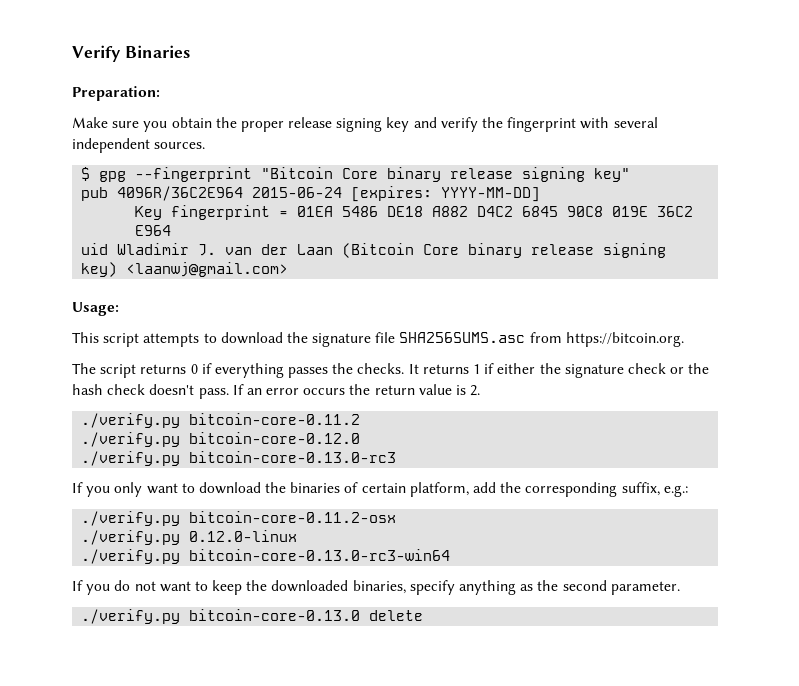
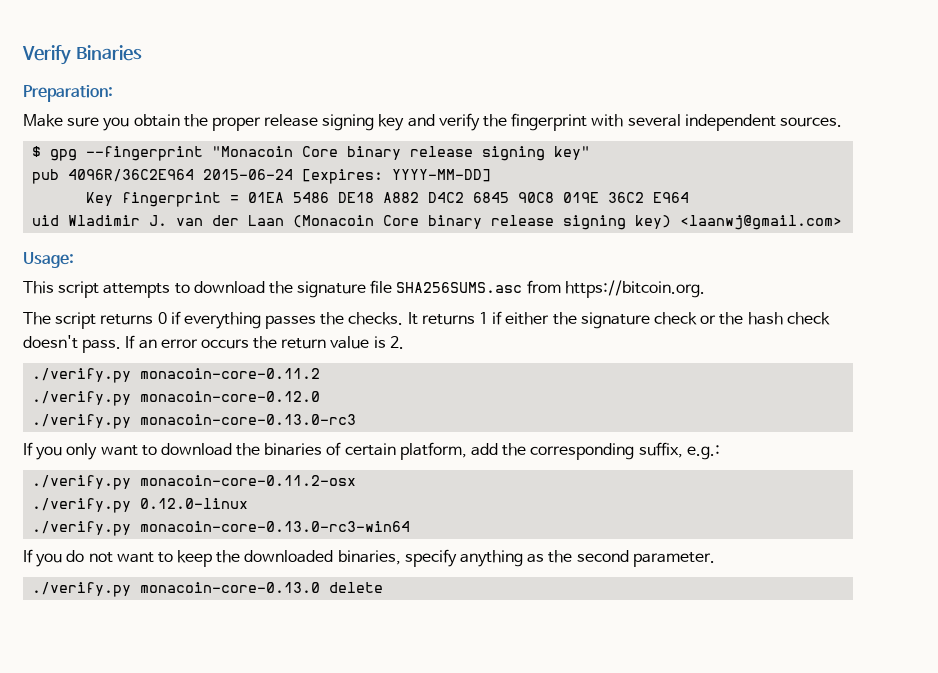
[261,167,334,179] "Bitcoin -> [212,146,294,157] "Monacoin
[342,243,415,258] (Bitcoin -> [293,215,375,228] (Monacoin
[189,413,361,425] [81,432,361,447] [81,451,397,466] bitcoin-core-0.11.2 // ./verify.py bitcoin-core-0.12.0 // ./verify.py bitcoin-core-0.13.0-rc3 -> [140,368,321,379] [32,391,321,406] [32,414,357,429] monacoin-core-0.11.2 // ./verify.py monacoin-core-0.12.0 // ./verify.py monacoin-core-0.13.0-rc3
[189,511,397,523] bitcoin-core-0.11.2-osx -> [140,475,357,486] monacoin-core-0.11.2-osx
[189,549,451,561] bitcoin-core-0.13.0-rc3-win64 -> [140,521,411,532] monacoin-core-0.13.0-rc3-win64
[189,609,361,621] bitcoin-core-0.13.0 -> [140,582,321,593] monacoin-core-0.13.0

